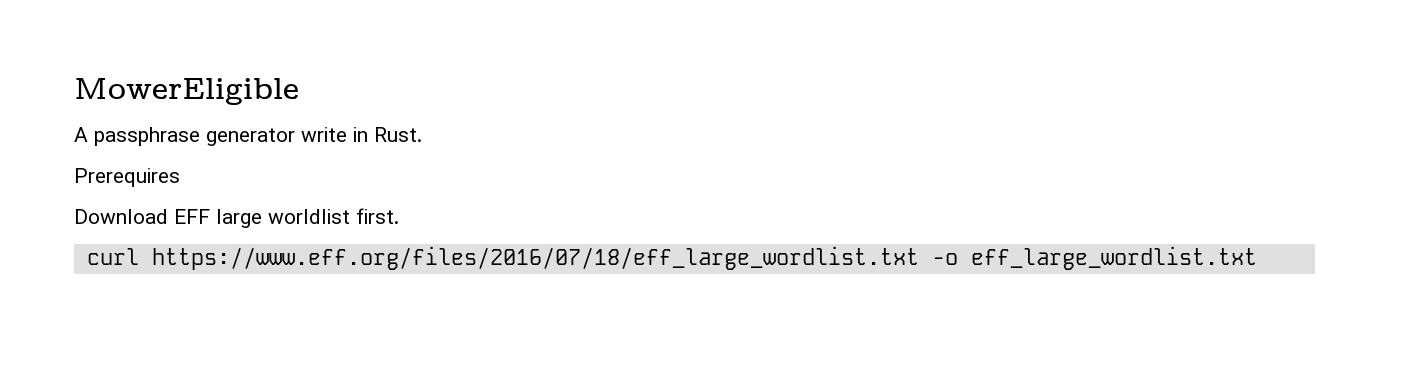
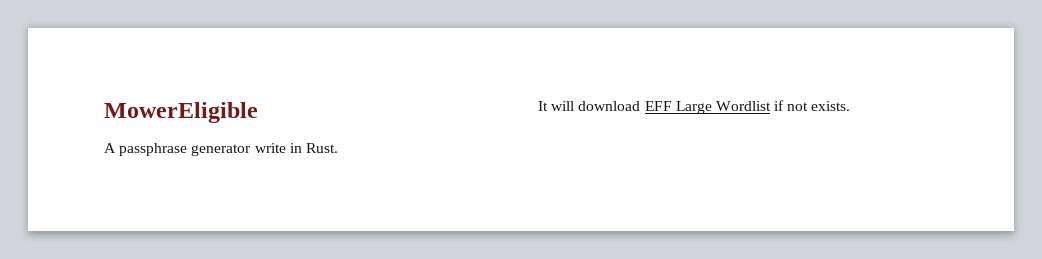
[74,168,180,187] [74,208,399,228] [86,246,1257,270] Prerequires // Download EFF large worldlist first. // curl https://www.eff.org/files/2016/07/18/eff_large_wordlist.txt -o eff_large_wordlist.txt -> [538,100,851,114] It will download EFF Large Wordlist if not exists.

